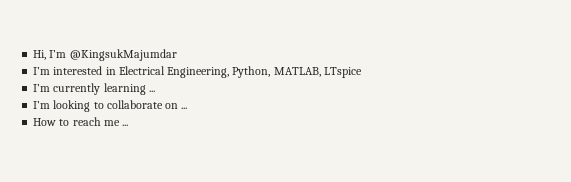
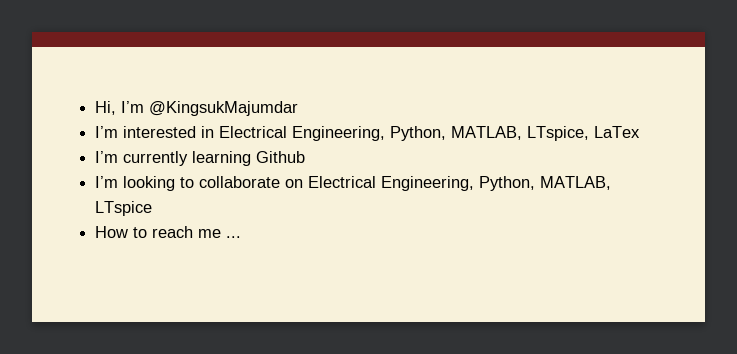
[323,67,362,78] LTspice -> [527,126,641,141] LTspice, LaTex
[148,90,155,92] ... -> [256,151,306,163] Github
[181,107,188,109] ... -> [308,176,612,191] [95,201,153,216] Electrical Engineering, Python, MATLAB, LTspice

